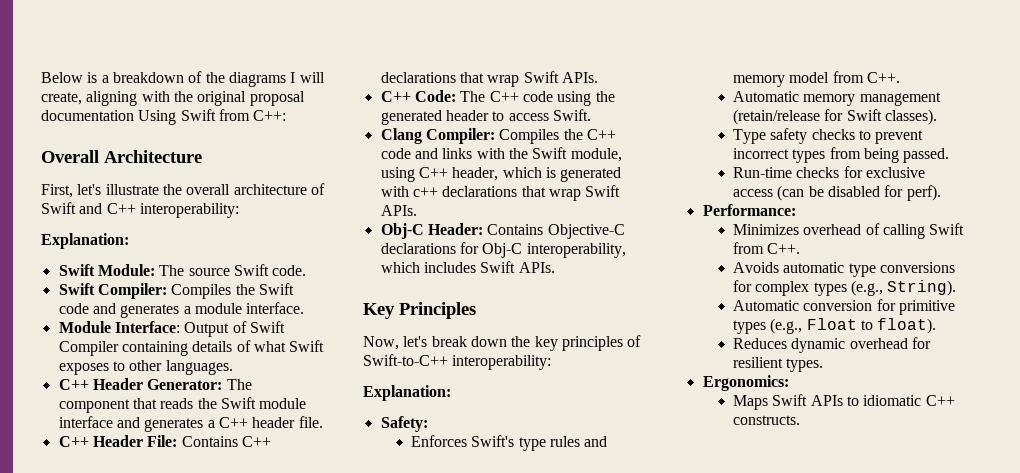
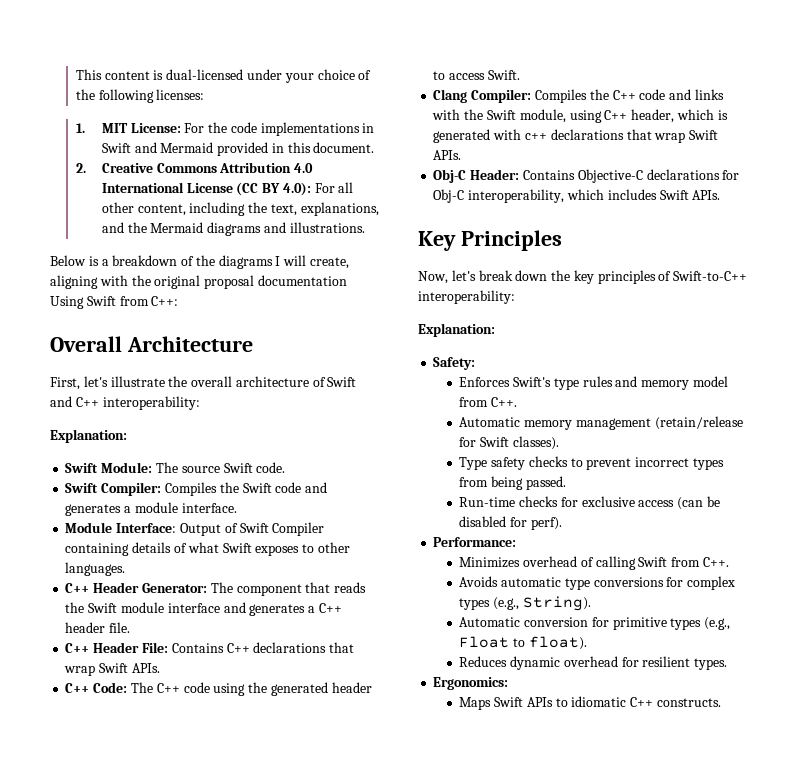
(41, 77) none -> [75,69,372,83] [75,89,205,103] [75,122,375,136] [101,142,375,156] [75,162,314,173] [101,182,354,196] [101,202,379,216] [101,222,365,236] This content is dual-licensed under your choice of the following licenses: // 1. MIT License: For the code implementations in Swift and Mermaid provided in this document. // 2. Creative Commons Attribution 4.0 International License (CC BY 4.0): For all other content, including the text, explanations, and the Mermaid diagrams and illustrations. //

